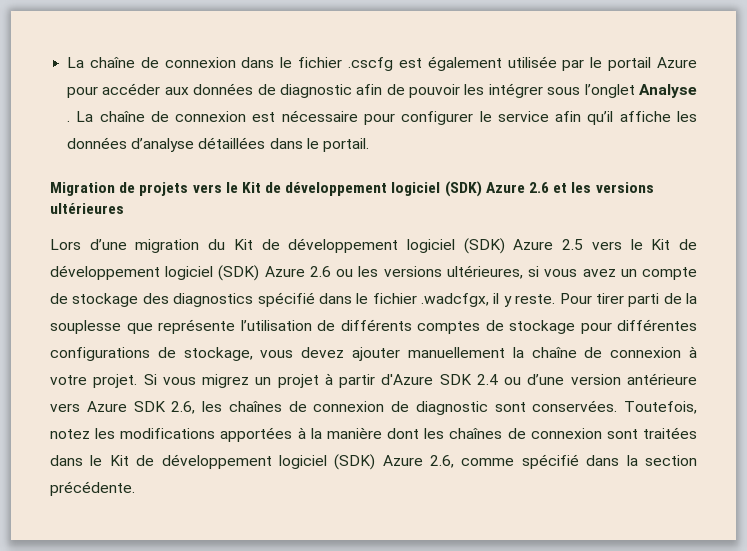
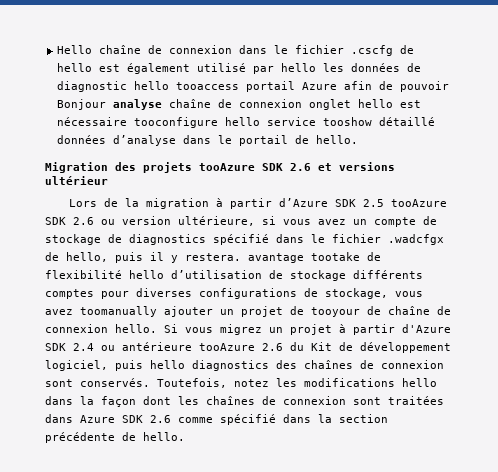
[67,57,85,68] La -> [57,45,93,54] Hello
[398,56,697,71] [67,83,698,98] [67,110,697,125] est également utilisée par le portail Azure pour accéder aux données de diagnostic afin de pouvoir les intégrer sous l’onglet Analyse . La chaîne de connexion est nécessaire pour configurer le service afin qu’il affiche les -> [400,45,415,54] [57,63,422,74] [57,81,450,92] [57,99,422,110] [57,117,436,128] de hello est également utilisé par hello les données de diagnostic hello tooaccess portail Azure afin de pouvoir Bonjour analyse chaîne de connexion onglet hello est nécessaire tooconfigure hello service tooshow détaillé
[198,137,369,152] [50,181,654,197] [50,203,124,214] [50,238,697,254] [50,265,523,281] détaillées dans le portail. // Migration de projets vers le Kit de développement logiciel (SDK) Azure 2.6 et les versions ultérieures // Lors d’une migration du Kit de développement logiciel (SDK) Azure 2.5 vers le Kit de développement logiciel (SDK) Azure 2.6 ou les versions ultérieures, -> [183,135,359,146] [45,162,395,173] [45,176,108,185] [69,198,448,209] [45,216,255,226] dans le portail de hello. // Migration des projets tooAzure SDK 2.6 et versions ultérieur // Lors de la migration à partir d’Azure SDK 2.5 tooAzure SDK 2.6 ou version ultérieure,
[142,293,169,304] des -> [108,234,122,243] de
[421,293,697,307] [50,319,697,334] [50,346,698,361] [50,374,138,388] .wadcfgx, il y reste. Pour tirer parti de la souplesse que représente l’utilisation de différents comptes de stockage pour différentes configurations de stockage, vous devez ajouter manuellement la chaîne de connexion à votre projet. -> [388,234,444,245] [45,252,381,263] [45,270,423,281] [45,288,423,299] [45,306,451,317] [45,324,157,333] .wadcfgx de hello, puis il y restera. avantage tootake de flexibilité hello d’utilisation de stockage différents comptes pour diverses configurations de stockage, vous avez toomanually ajouter un projet de tooyour de chaîne de connexion hello.
[527,373,697,385] [50,400,697,415] [50,427,382,442] d’une version antérieure vers Azure SDK 2.6, les chaînes de connexion de diagnostic sont conservées. Toutefois, notez les modifications apportées à la manière -> [122,342,451,353] [45,360,444,371] [45,378,437,388] [45,396,136,407] antérieure tooAzure 2.6 du Kit de développement logiciel, puis hello diagnostics des chaînes de connexion sont conservés. Toutefois, notez les modifications hello dans la façon
[90,454,455,470] le Kit de développement logiciel (SDK) Azure 2.6, -> [80,415,171,423] Azure SDK 2.6
[50,481,135,496] précédente. -> [45,432,185,443] précédente de hello.

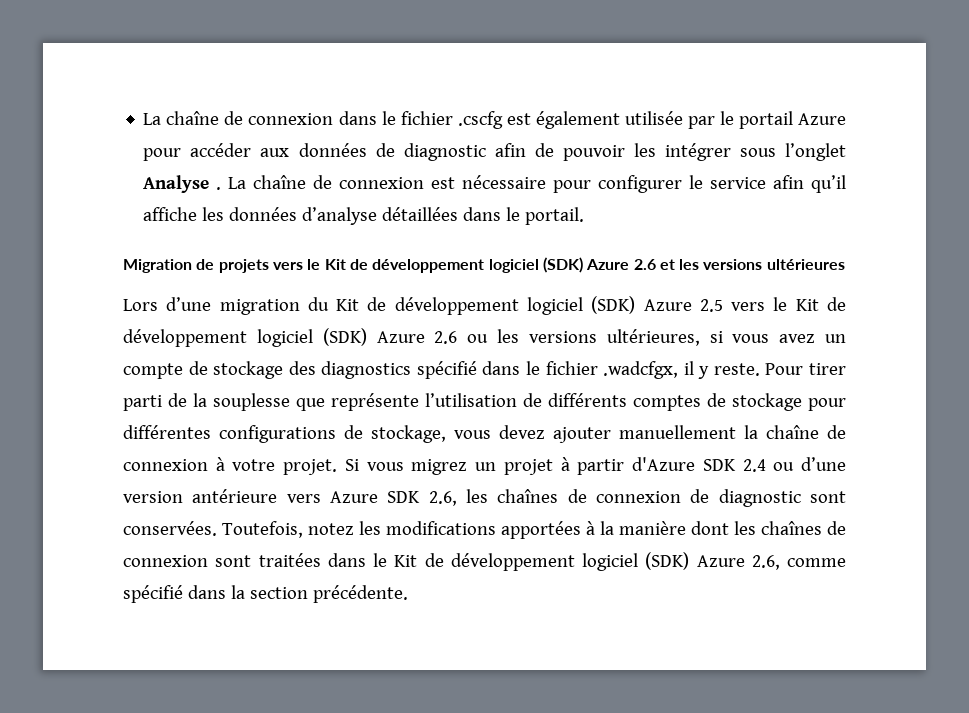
[57,45,93,54] Hello -> [143,113,162,125] La
[400,45,415,54] [57,63,422,74] [57,81,450,92] [57,99,422,110] [57,117,436,128] de hello est également utilisé par hello les données de diagnostic hello tooaccess portail Azure afin de pouvoir Bonjour analyse chaîne de connexion onglet hello est nécessaire tooconfigure hello service tooshow détaillé -> [506,111,846,129] [143,143,847,161] [143,175,846,193] [143,207,225,221] est également utilisée par le portail Azure pour accéder aux données de diagnostic afin de pouvoir les intégrer sous l’onglet Analyse . La chaîne de connexion est nécessaire pour configurer le service afin qu’il affiche les
[183,135,359,146] [45,162,395,173] [45,176,108,185] [69,198,448,209] [45,216,255,226] dans le portail de hello. // Migration des projets tooAzure SDK 2.6 et versions ultérieur // Lors de la migration à partir d’Azure SDK 2.5 tooAzure SDK 2.6 ou version ultérieure, -> [382,207,585,225] [123,257,845,273] [123,296,847,315] [123,328,700,347] détaillées dans le portail. // Migration de projets vers le Kit de développement logiciel (SDK) Azure 2.6 et les versions ultérieures // Lors d’une migration du Kit de développement logiciel (SDK) Azure 2.5 vers le Kit de développement logiciel (SDK) Azure 2.6 ou les versions ultérieures,
[108,234,122,243] de -> [288,361,316,375] des
[388,234,444,245] [45,252,381,263] [45,270,423,281] [45,288,423,299] [45,306,451,317] [45,324,157,333] .wadcfgx de hello, puis il y restera. avantage tootake de flexibilité hello d’utilisation de stockage différents comptes pour diverses configurations de stockage, vous avez toomanually ajouter un projet de tooyour de chaîne de connexion hello. -> [603,361,846,379] [123,393,846,411] [123,425,846,443] [123,457,338,475] .wadcfgx, il y reste. Pour tirer parti de la souplesse que représente l’utilisation de différents comptes de stockage pour différentes configurations de stockage, vous devez ajouter manuellement la chaîne de connexion à votre projet.
[122,342,451,353] [45,360,444,371] [45,378,437,388] [45,396,136,407] antérieure tooAzure 2.6 du Kit de développement logiciel, puis hello diagnostics des chaînes de connexion sont conservés. Toutefois, notez les modifications hello dans la façon -> [801,457,847,471] [123,489,846,507] [123,521,686,539] d’une version antérieure vers Azure SDK 2.6, les chaînes de connexion de diagnostic sont conservées. Toutefois, notez les modifications apportées à la manière
[80,415,171,423] Azure SDK 2.6 -> [373,552,780,571] le Kit de développement logiciel (SDK) Azure 2.6,
[45,432,185,443] précédente de hello. -> [312,585,408,603] précédente.

